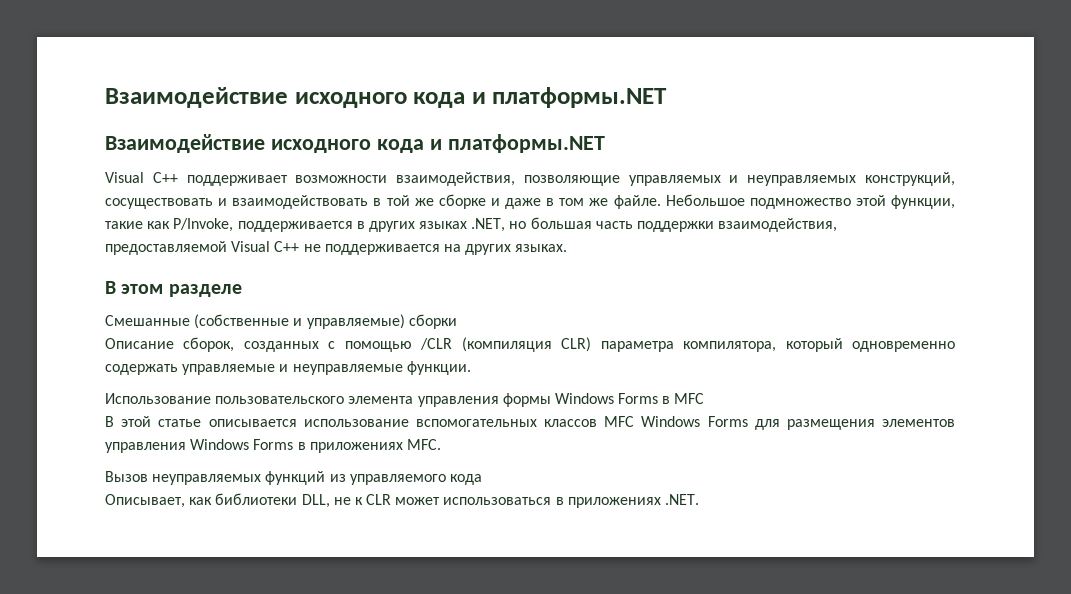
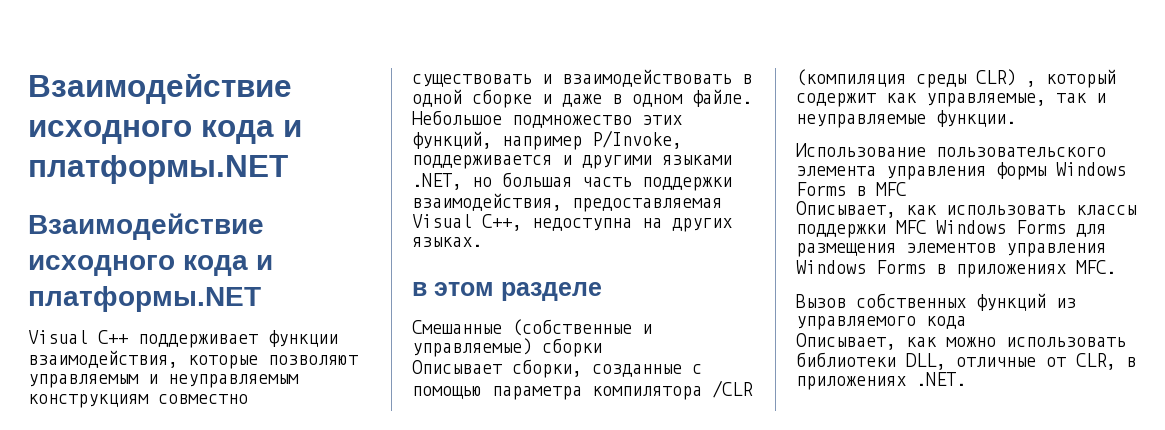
[295,172,956,186] [105,198,213,209] возможности взаимодействия, позволяющие управляемых и неуправляемых конструкций, сосуществовать -> [268,330,338,347] [28,350,358,369] [28,374,299,388] [28,394,248,408] [412,74,532,87] функции взаимодействия, которые позволяют управляемым и неуправляемым конструкциям совместно существовать
[386,195,434,206] той же -> [412,89,462,107] одной
[559,198,609,206] том же -> [632,94,683,107] одном
[855,195,955,209] [105,218,468,232] этой функции, такие как P/Invoke, поддерживается в других языках -> [642,115,682,125] [412,130,682,150] [412,155,732,169] этих функций, например P/Invoke, поддерживается и другими языками
[105,241,440,255] предоставляемой Visual C++ не поддерживается -> [572,198,722,212] [412,214,632,231] предоставляемая Visual C++, недоступна
[105,281,116,294] В -> [412,282,427,296] в
[105,337,956,352] [105,364,276,375] Описание сборок, созданных с помощью /CLR (компиляция CLR) параметра компилятора, который одновременно содержать управляемые -> [412,359,702,378] [412,380,753,400] [796,69,1116,88] [796,93,1087,107] Описывает сборки, созданные с помощью параметра компилятора /CLR (компиляция среды CLR) , который содержит как управляемые, так
[105,416,597,427] В этой статье описывается использование вспомогательных классов -> [796,201,1137,218] [796,224,886,238] Описывает, как использовать классы поддержки
[152,474,262,485] неуправляемых -> [856,293,966,308] собственных
[215,493,552,508] библиотеки DLL, не к CLR может использоваться -> [946,337,1126,347] [796,352,1116,370] можно использовать библиотеки DLL, отличные от CLR,

